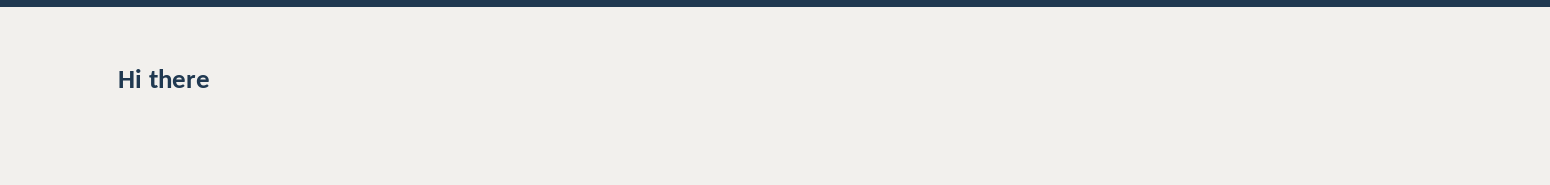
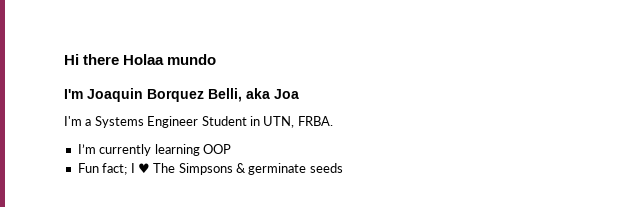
(211, 78) none -> [123,54,217,65] [64,88,299,102] [64,116,333,128] [77,144,231,156] [77,163,343,175] Holaa mundo // I'm Joaquin Borquez Belli, aka Joa // I'm a Systems Engineer Student in UTN, FRBA. // I’m currently learning OOP // Fun fact; I ♥ The Simpsons & germinate seeds

